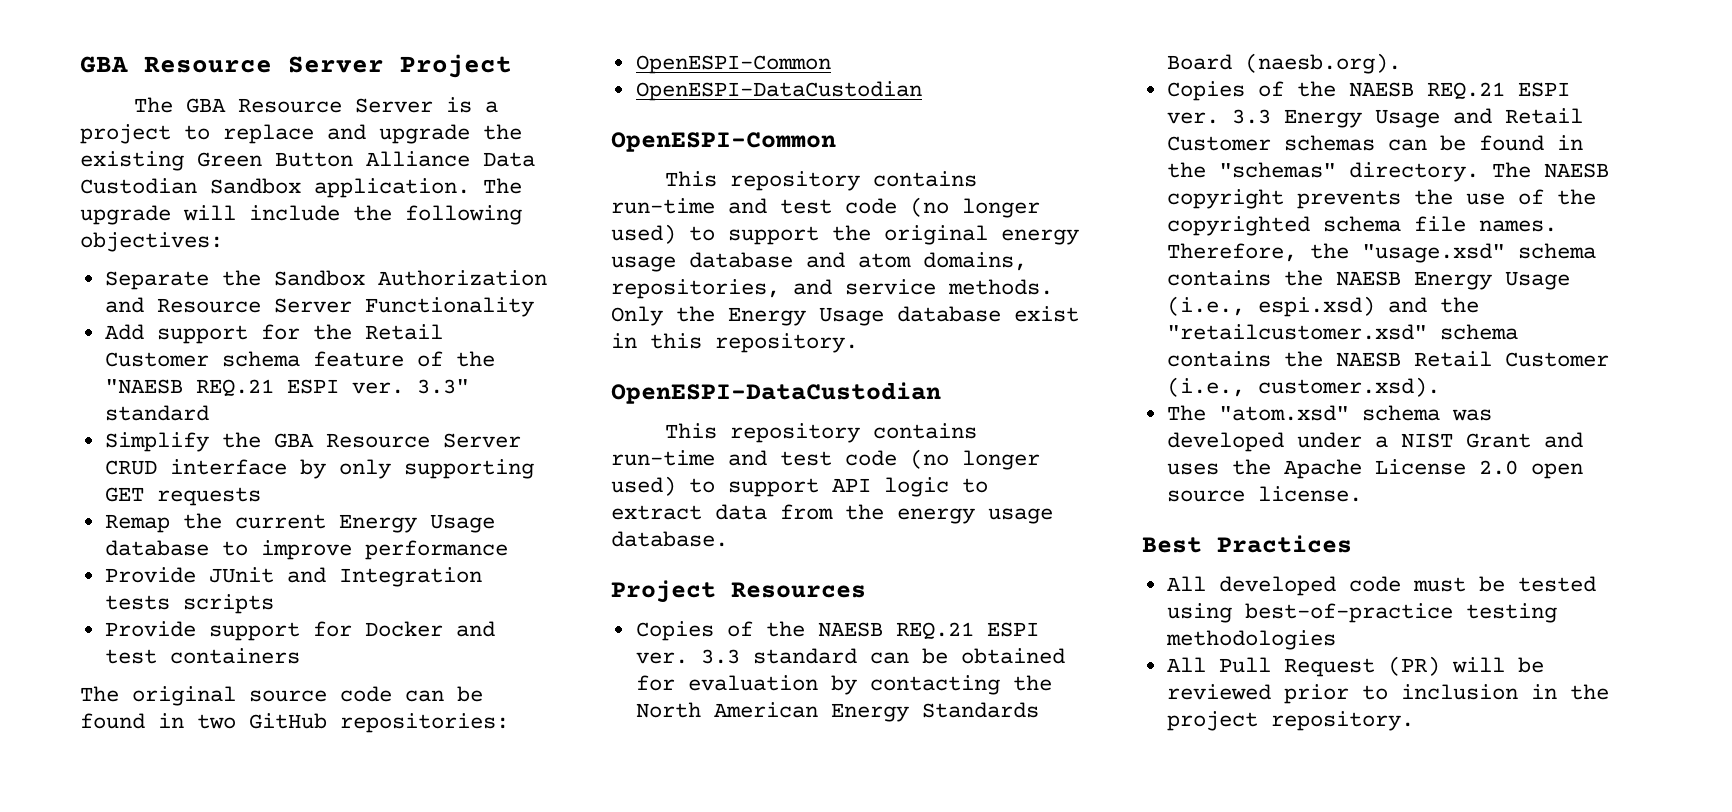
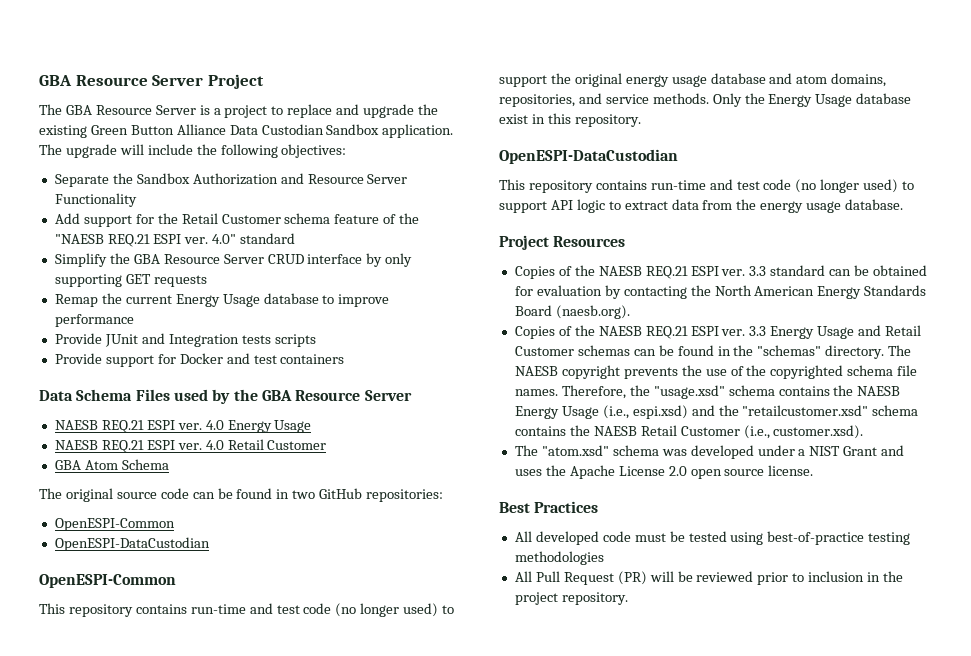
[416,379,469,394] 3.3" -> [211,234,236,244] 4.0"
(300, 656) none -> [39,389,412,404] [54,420,312,433] [54,439,327,453] [54,459,169,470] // Data Schema Files used by the GBA Resource Server // NAESB REQ.21 ESPI ver. 4.0 Energy Usage // NAESB REQ.21 ESPI ver. 4.0 Retail Customer // GBA Atom Schema

